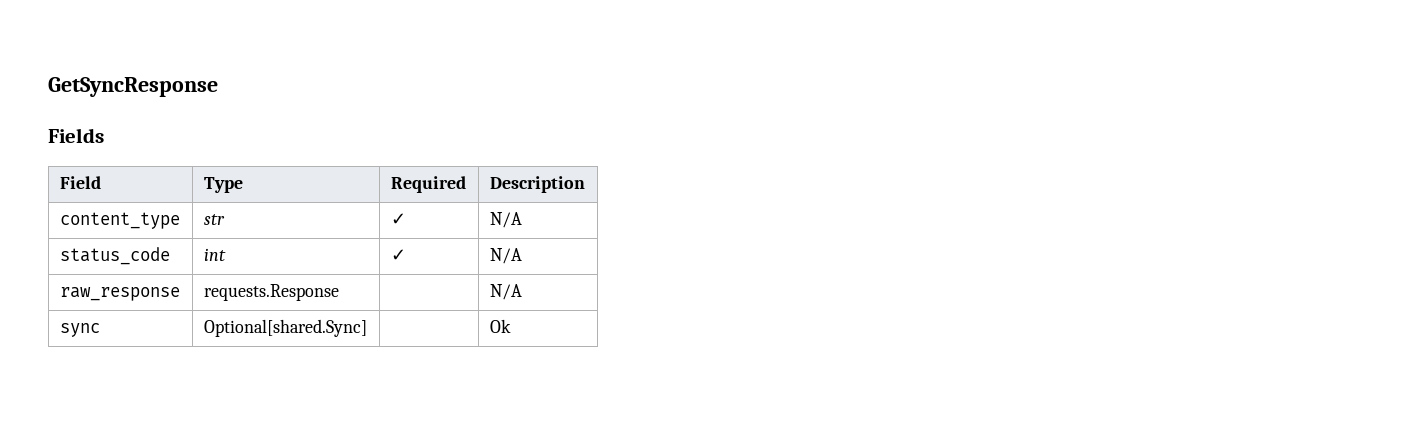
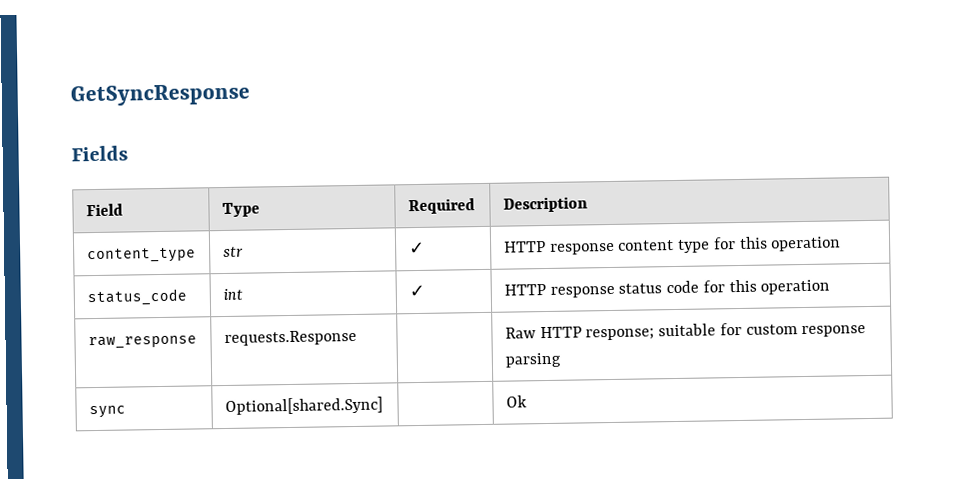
[489,212,522,228] [59,247,170,265] [203,248,226,261] [390,249,406,261] [489,248,522,264] [59,287,180,301] [203,284,339,301] [489,284,522,300] N/A // status_code | int | ✓ | N/A // raw_response | requests.Response | | N/A -> [503,236,842,255] [86,288,187,307] [222,288,243,301] [408,284,425,298] [503,279,831,298] [87,335,197,350] [223,329,357,347] [504,322,867,341] [504,352,561,368] HTTP response content type for this operation // status_code | int | ✓ | HTTP response status code for this operation // raw_response | requests.Response | | Raw HTTP response; suitable for custom response parsing

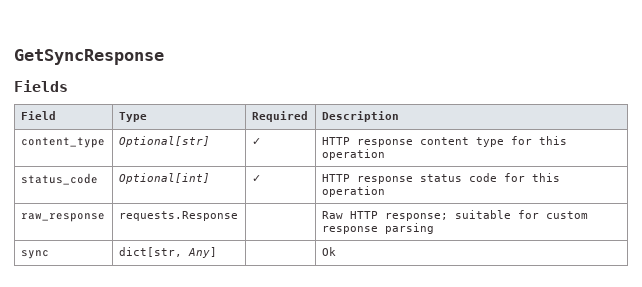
[222,246,244,258] str -> [118,136,210,147] Optional[str]
[222,288,243,301] int -> [118,173,210,184] Optional[int]
[224,396,383,416] Optional[shared.Sync] -> [118,247,217,258] dict[str, Any]

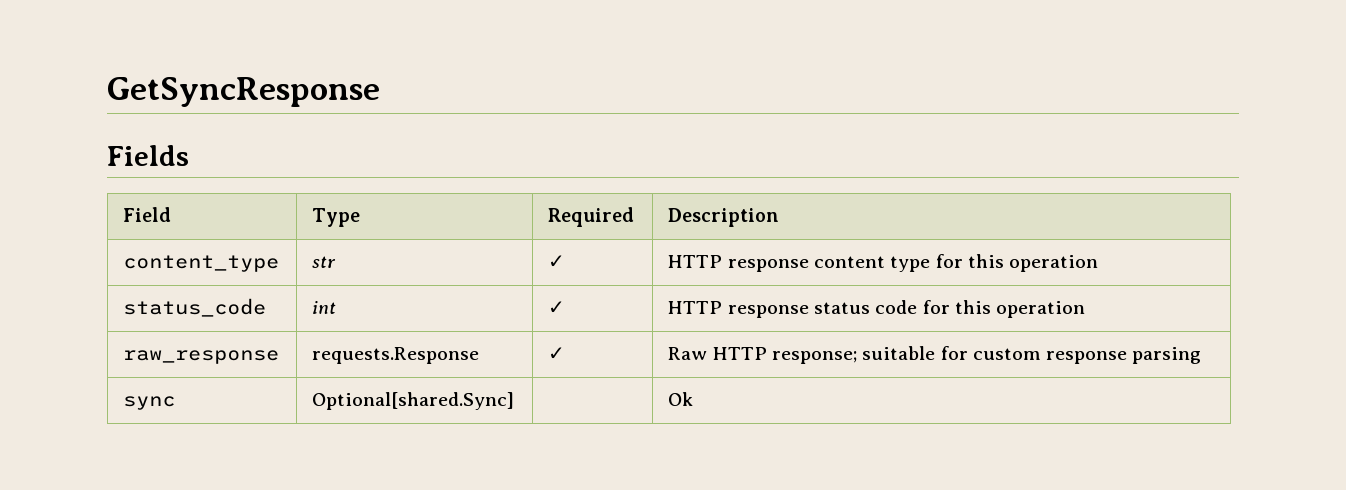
[118,136,210,147] Optional[str] -> [312,256,337,268] str
[118,173,210,184] Optional[int] -> [312,301,337,314] int
(238, 216) none -> [548,347,566,360] ✓
[118,247,217,258] dict[str, Any] -> [312,392,515,410] Optional[shared.Sync]

